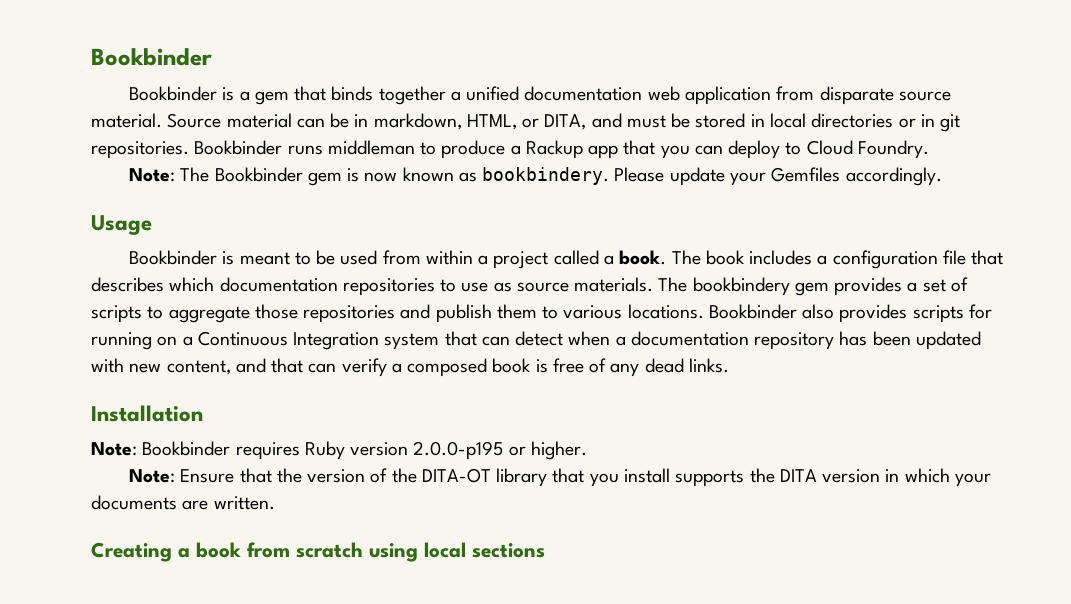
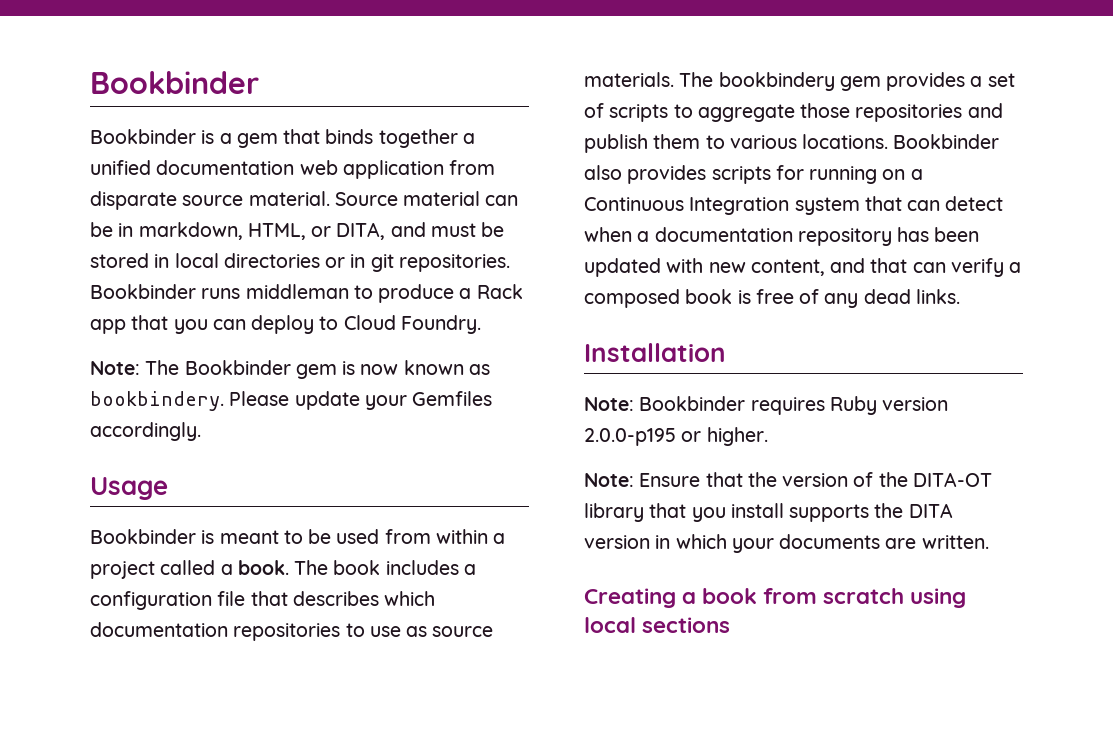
[525,140,583,159] Rackup -> [476,284,523,299] Rack

